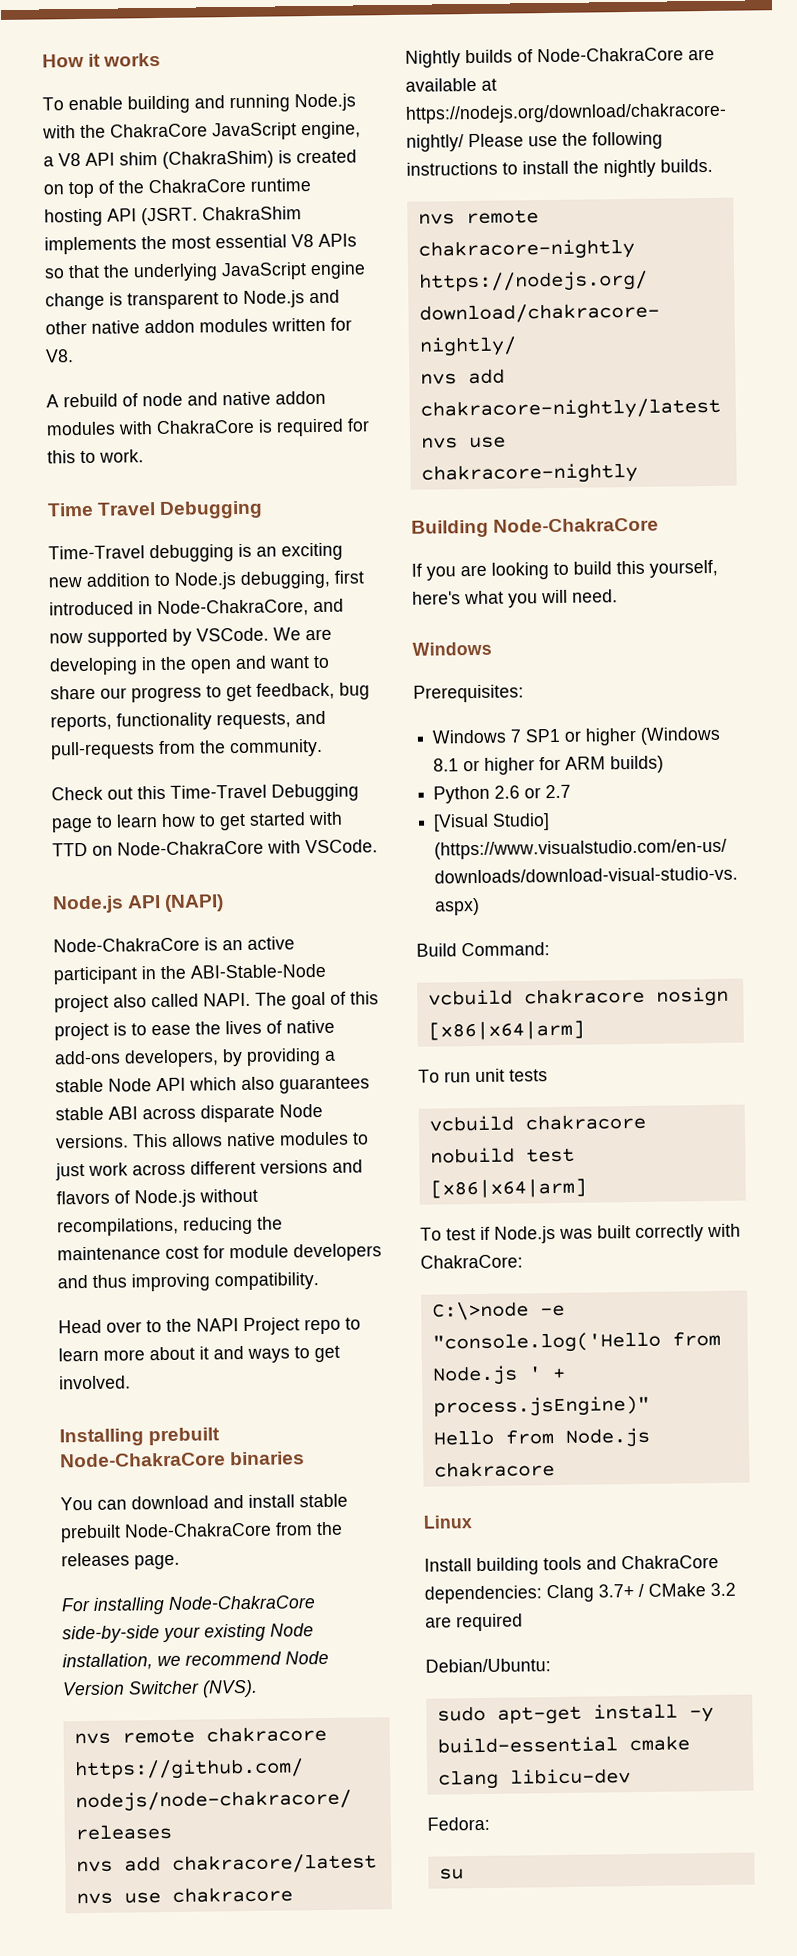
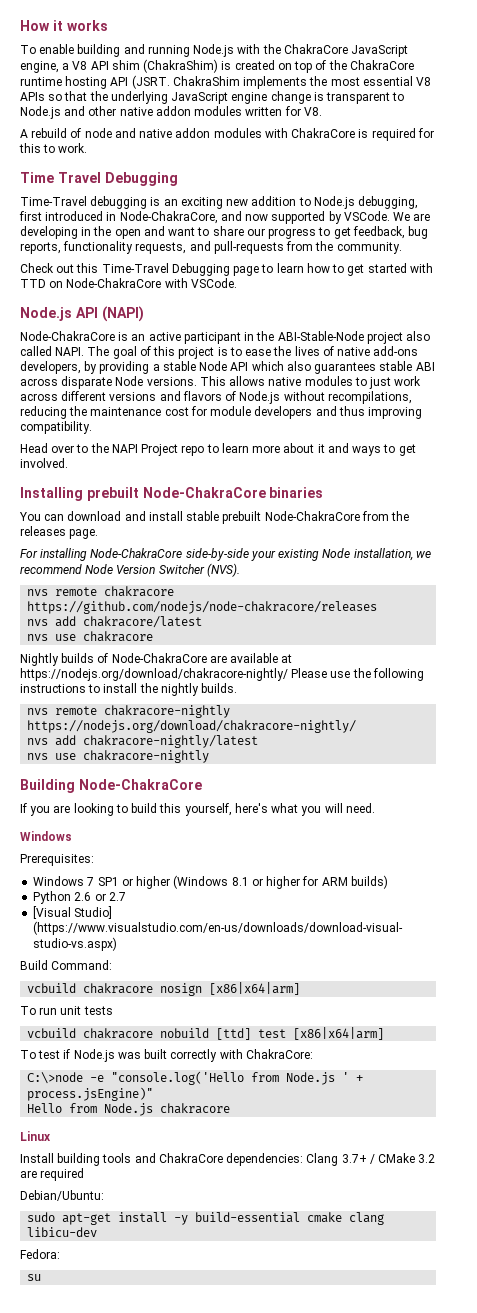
(515, 1155) none -> [216,1028,252,1040] [ttd]

